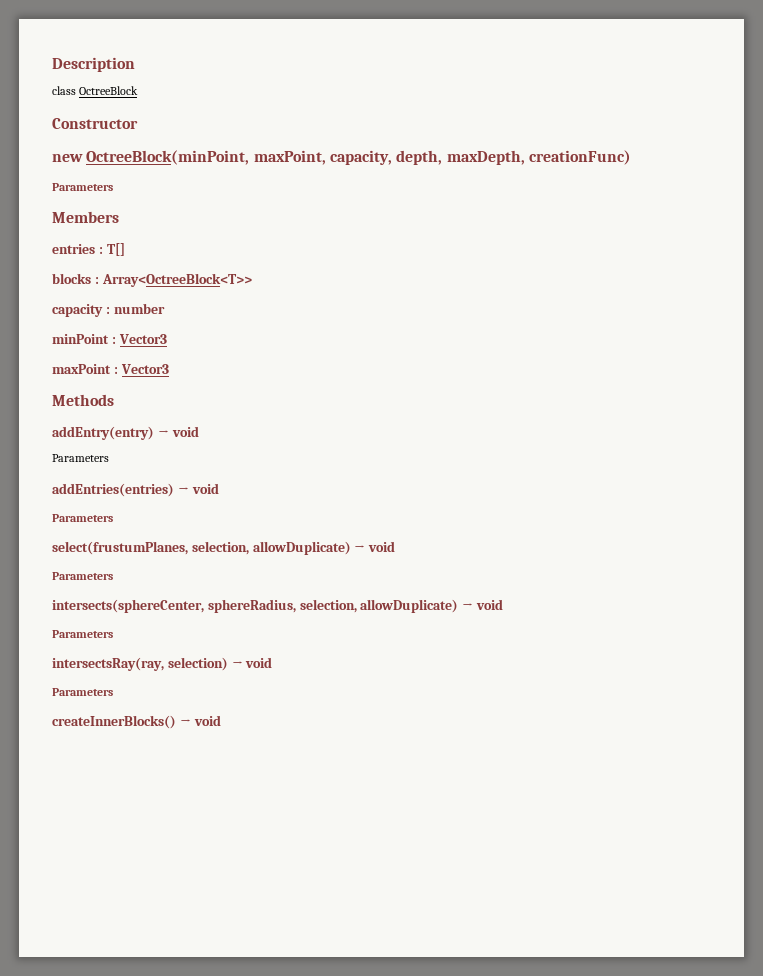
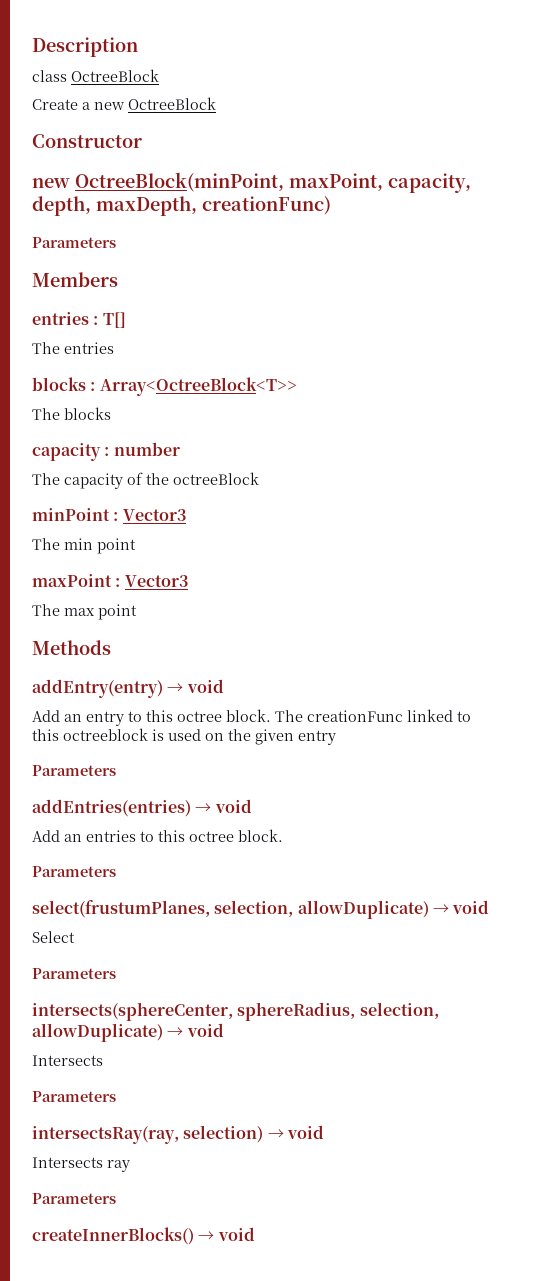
(139, 90) none -> [32,97,216,110] // Create a new OctreeBlock
(125, 249) none -> [32,342,114,354] // The entries
(252, 280) none -> [32,407,111,420] // The blocks
(165, 308) none -> [32,472,259,489] // The capacity of the octreeBlock
(167, 339) none -> [32,538,136,554] // The min point
(169, 369) none -> [32,604,137,620] // The max point
[52,454,109,462] [52,483,219,497] Parameters // addEntries(entries) → void -> [32,709,471,726] [32,728,336,745] [32,765,116,776] [32,799,252,817] [32,829,283,842] Add an entry to this octree block. The creationFunc linked to this octreeblock is used on the given entry // Parameters // addEntries(entries) → void // Add an entries to this octree block.
(396, 546) none -> [32,931,75,943] // Select
(503, 604) none -> [32,1055,103,1066] // Intersects
(273, 662) none -> [32,1157,130,1172] // Intersects ray

